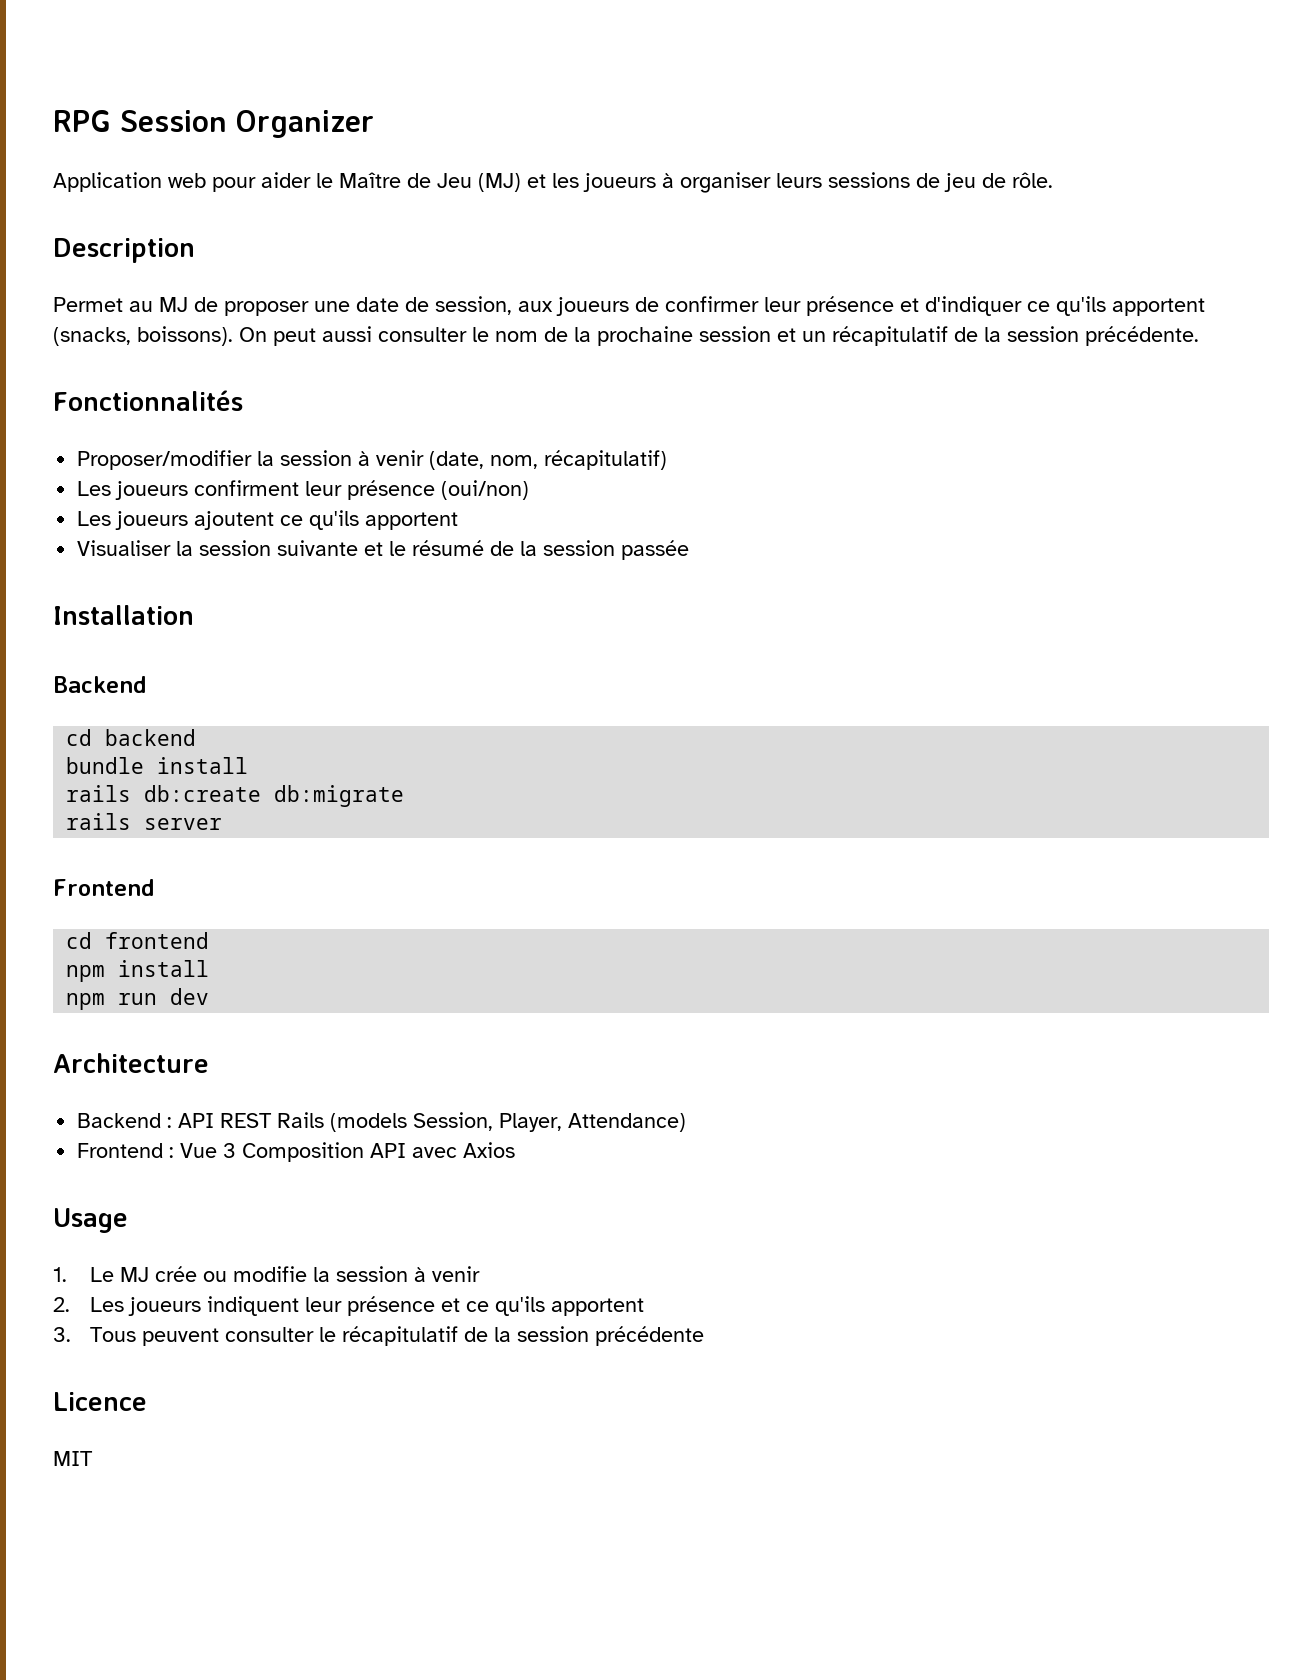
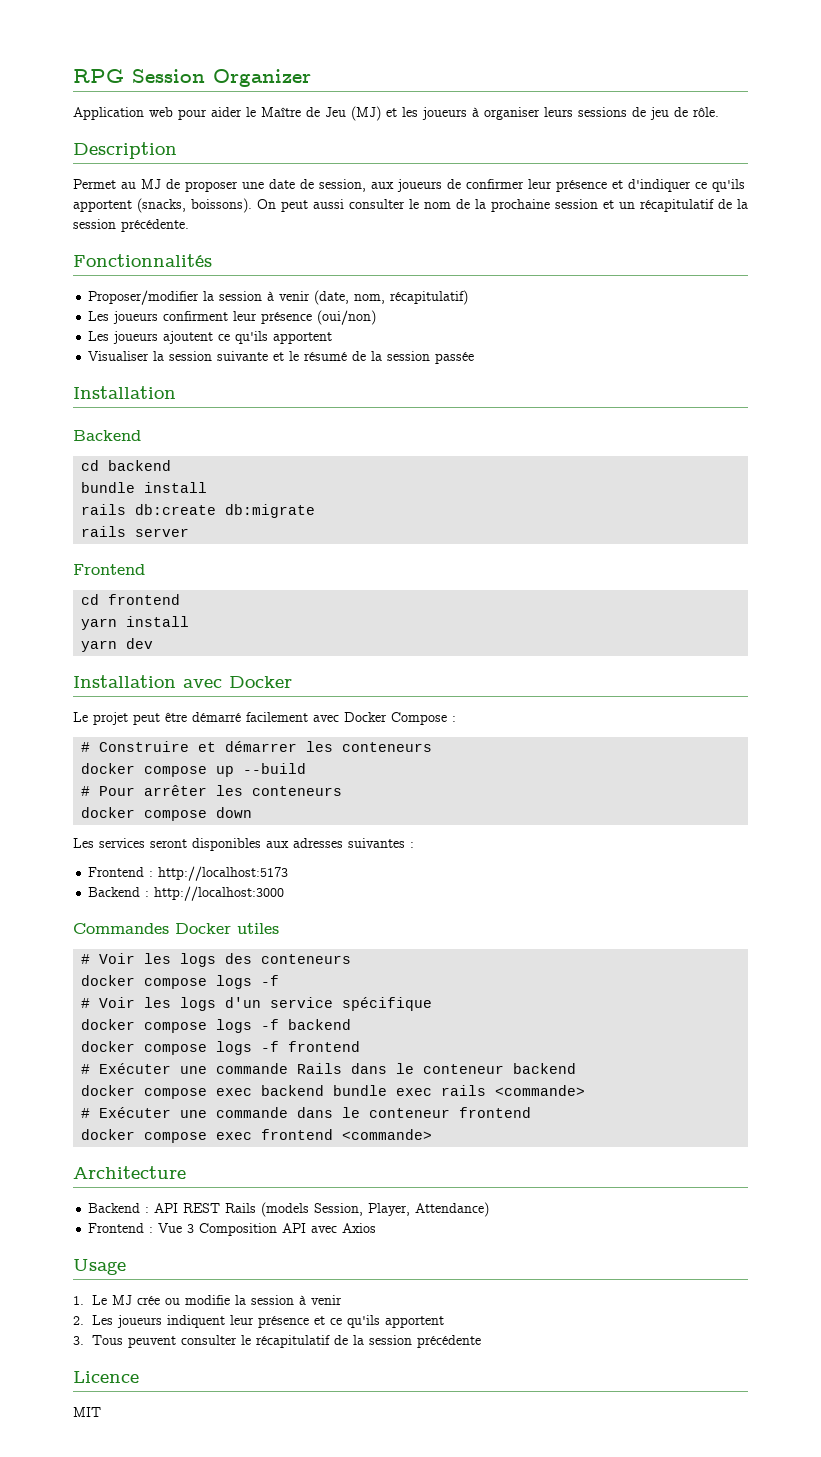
[66,960,210,982] [66,993,158,1010] npm install // npm run -> [81,616,190,630] [81,640,118,652] yarn install // yarn
(210, 996) none -> [73,675,292,688] [73,712,456,725] [81,741,433,752] [81,763,307,777] [81,785,343,796] [81,807,253,821] [73,838,414,851] [88,866,289,881] [88,886,285,901] [73,923,279,934] [81,953,352,967] [81,975,280,989] [81,997,433,1011] [81,1019,352,1033] [81,1041,361,1055] [81,1063,577,1074] [81,1085,586,1099] [81,1107,532,1118] [81,1129,433,1143] // Installation avec Docker // Le projet peut être démarré facilement avec Docker Compose : // # Construire et démarrer les conteneurs // docker compose up --build // # Pour arrêter les conteneurs // docker compose down // Les services seront disponibles aux adresses suivantes : // Frontend : http://localhost:5173 // Backend : http://localhost:3000 // Commandes Docker utiles // # Voir les logs des conteneurs // docker compose logs -f // # Voir les logs d'un service spécifique // docker compose logs -f backend // docker compose logs -f frontend // # Exécuter une commande Rails dans le conteneur backend // docker compose exec backend bundle exec rails <commande> // # Exécuter une commande dans le conteneur frontend // docker compose exec frontend <commande>

